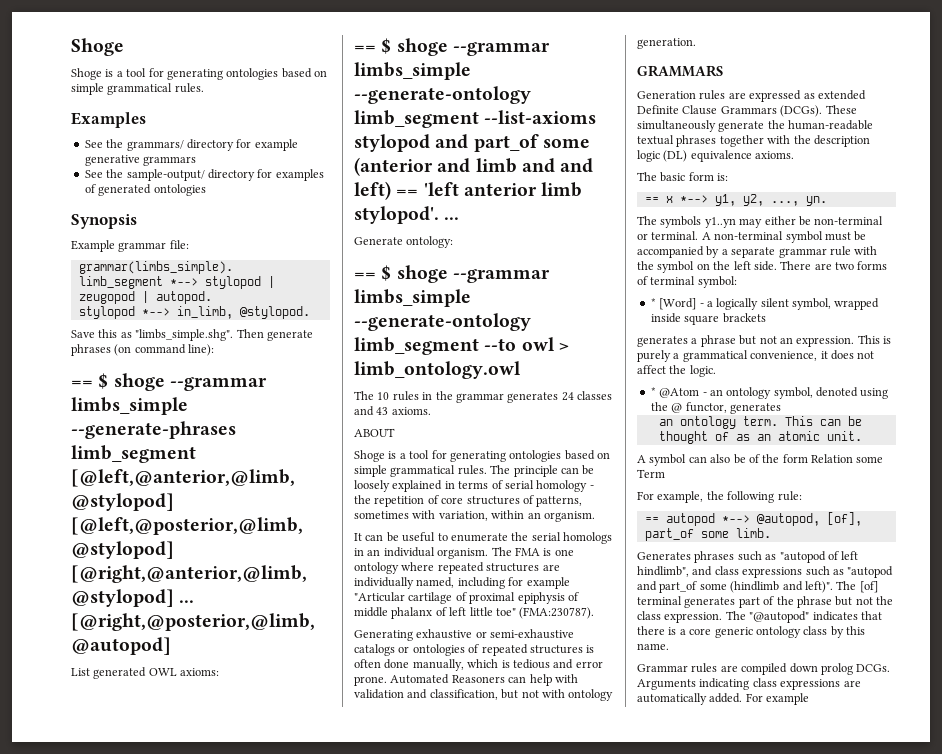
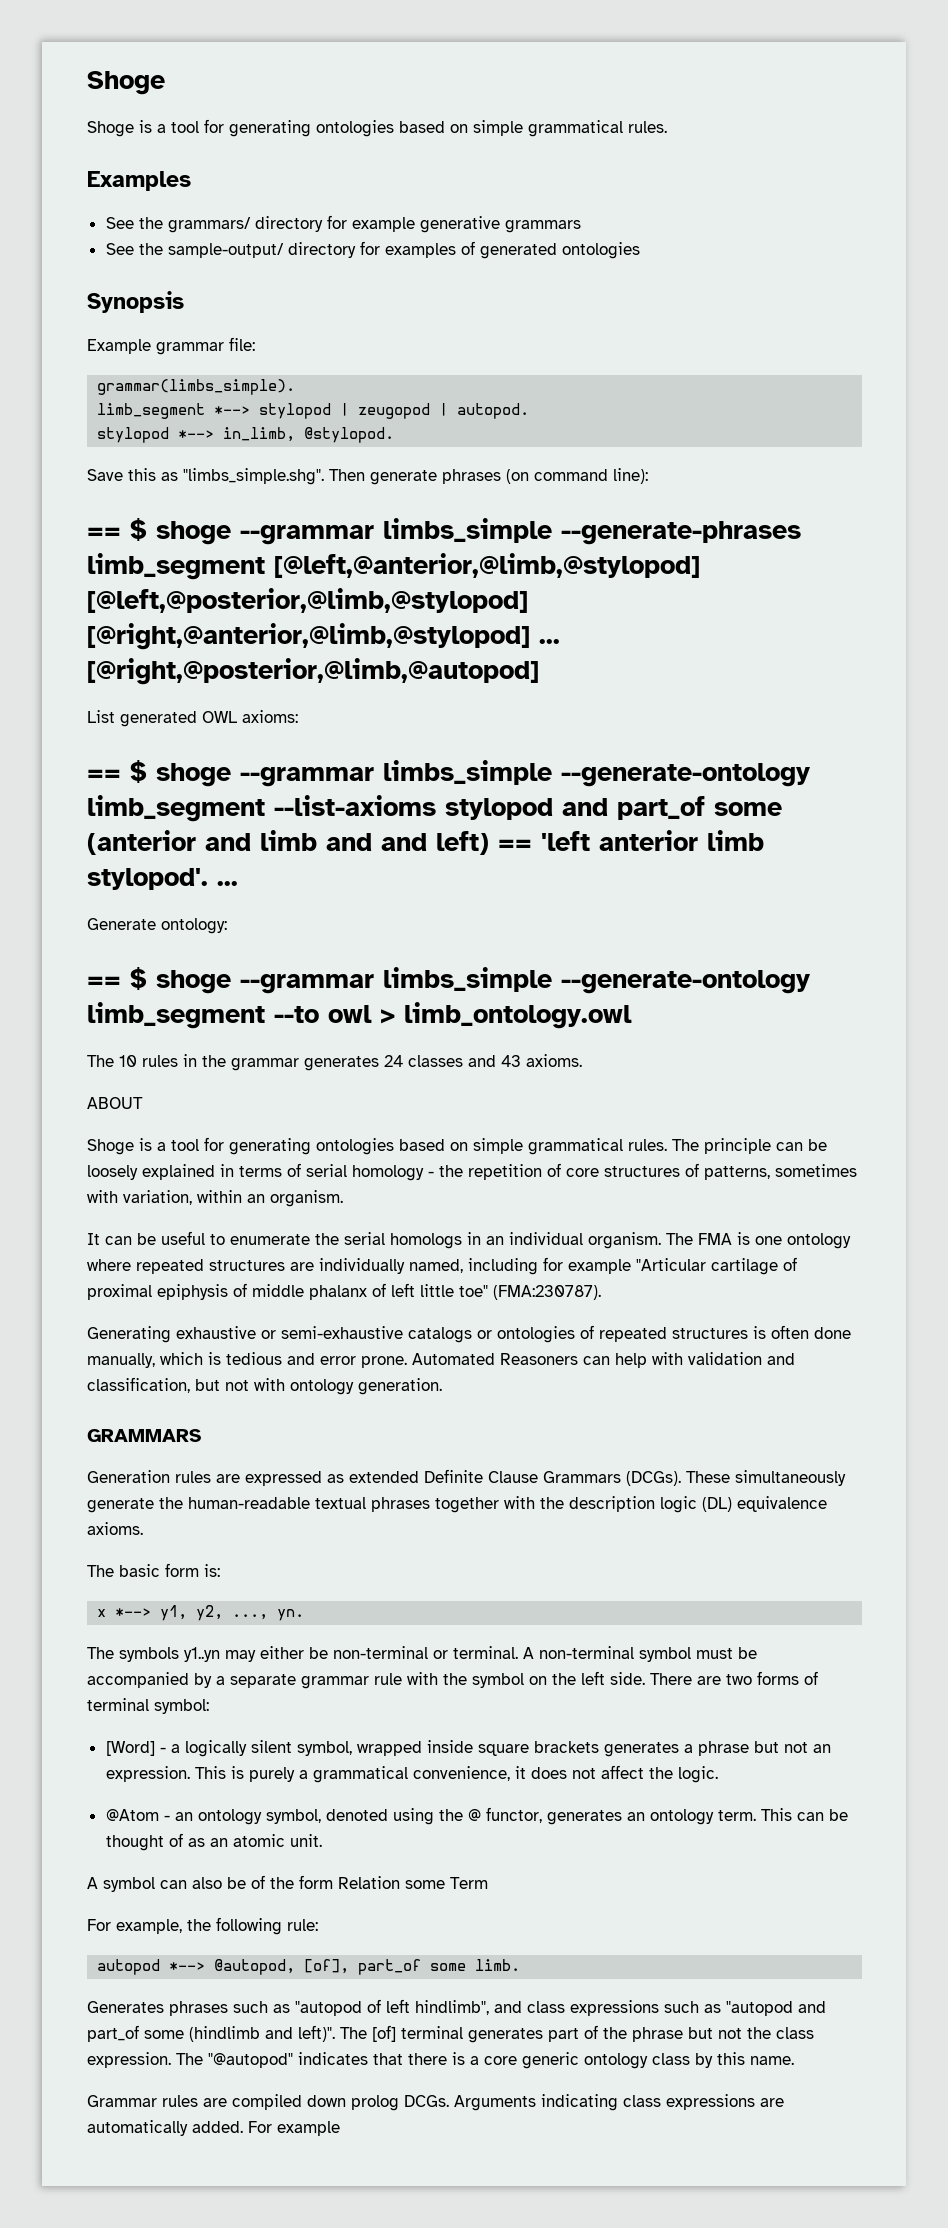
[644,197,659,203] == -> (220, 1570) none
[650,298,656,307] * -> (209, 1706) none
(766, 318) // -> (599, 1747) none
[650,387,656,396] * -> (718, 1774) none
(781, 408) // -> (622, 1817) none
[644,517,659,523] == -> (318, 1925) none

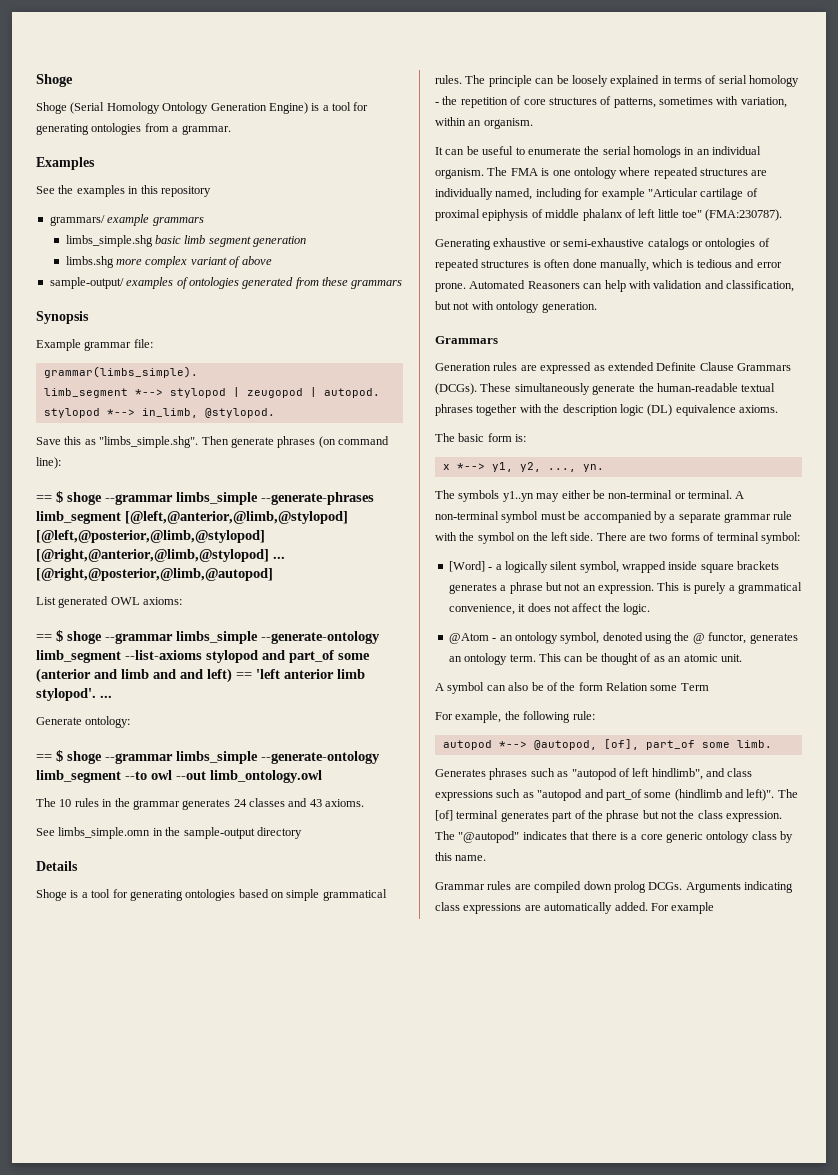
[139,119,667,137] [87,171,191,191] [105,215,581,233] [105,241,640,259] is a tool for generating ontologies based on simple grammatical rules. // Examples // See the grammars/ directory for example generative grammars // See the sample-output/ directory for examples of generated ontologies -> [70,102,369,114] [36,123,231,135] [36,157,95,170] [36,185,211,197] [49,214,204,226] [65,235,307,247] [65,256,272,268] [49,277,403,289] (Serial Homology Ontology Generation Engine) is a tool for generating ontologies from a grammar. // Examples // See the examples in this repository // grammars/ example grammars // limbs_simple.shg basic limb segment generation // limbs.shg more complex variant of above // sample-output/ examples of ontologies generated from these grammars
[380,1009,395,1024] > -> [176,771,206,780] --out
[87,1097,143,1109] ABOUT -> [36,827,302,839] [36,861,78,871] See limbs_simple.omn in the sample-output directory // Details
[87,1429,201,1442] GRAMMARS -> [435,336,498,344] Grammars

